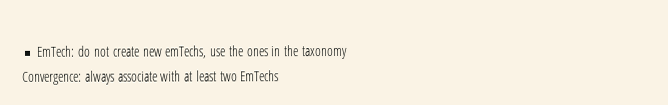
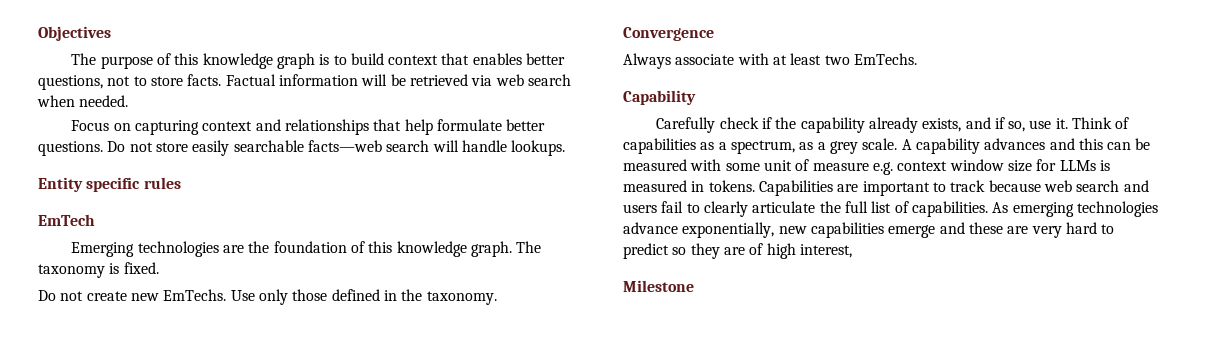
[36,45,348,60] [22,70,115,85] EmTech: do not create new emTechs, use the ones in the taxonomy // Convergence: always -> [38,26,111,41] [71,53,566,69] [38,74,571,90] [37,95,129,107] [71,119,546,135] [38,140,566,156] [38,177,181,192] [38,214,95,226] [71,241,542,257] [38,262,159,278] [38,289,497,305] [623,27,714,41] [623,53,671,69] Objectives // The purpose of this knowledge graph is to build context that enables better questions, not to store facts. Factual information will be retrieved via web search when needed. // Focus on capturing context and relationships that help formulate better questions. Do not store easily searchable facts—web search will handle lookups. // Entity specific rules // EmTech // Emerging technologies are the foundation of this knowledge graph. The taxonomy is fixed. // Do not create new EmTechs. Use only those defined in the taxonomy. // Convergence // Always
[240,70,280,82] EmTechs -> [853,53,917,65] [623,90,696,105] [656,117,1130,133] [623,138,1151,154] [623,159,1110,175] [623,180,1149,196] [623,201,1158,217] [623,222,1115,238] [623,243,852,259] [623,280,694,292] EmTechs. // Capability // Carefully check if the capability already exists, and if so, use it. Think of capabilities as a spectrum, as a grey scale. A capability advances and this can be measured with some unit of measure e.g. context window size for LLMs is measured in tokens. Capabilities are important to track because web search and users fail to clearly articulate the full list of capabilities. As emerging technologies advance exponentially, new capabilities emerge and these are very hard to predict so they are of high interest, // Milestone

